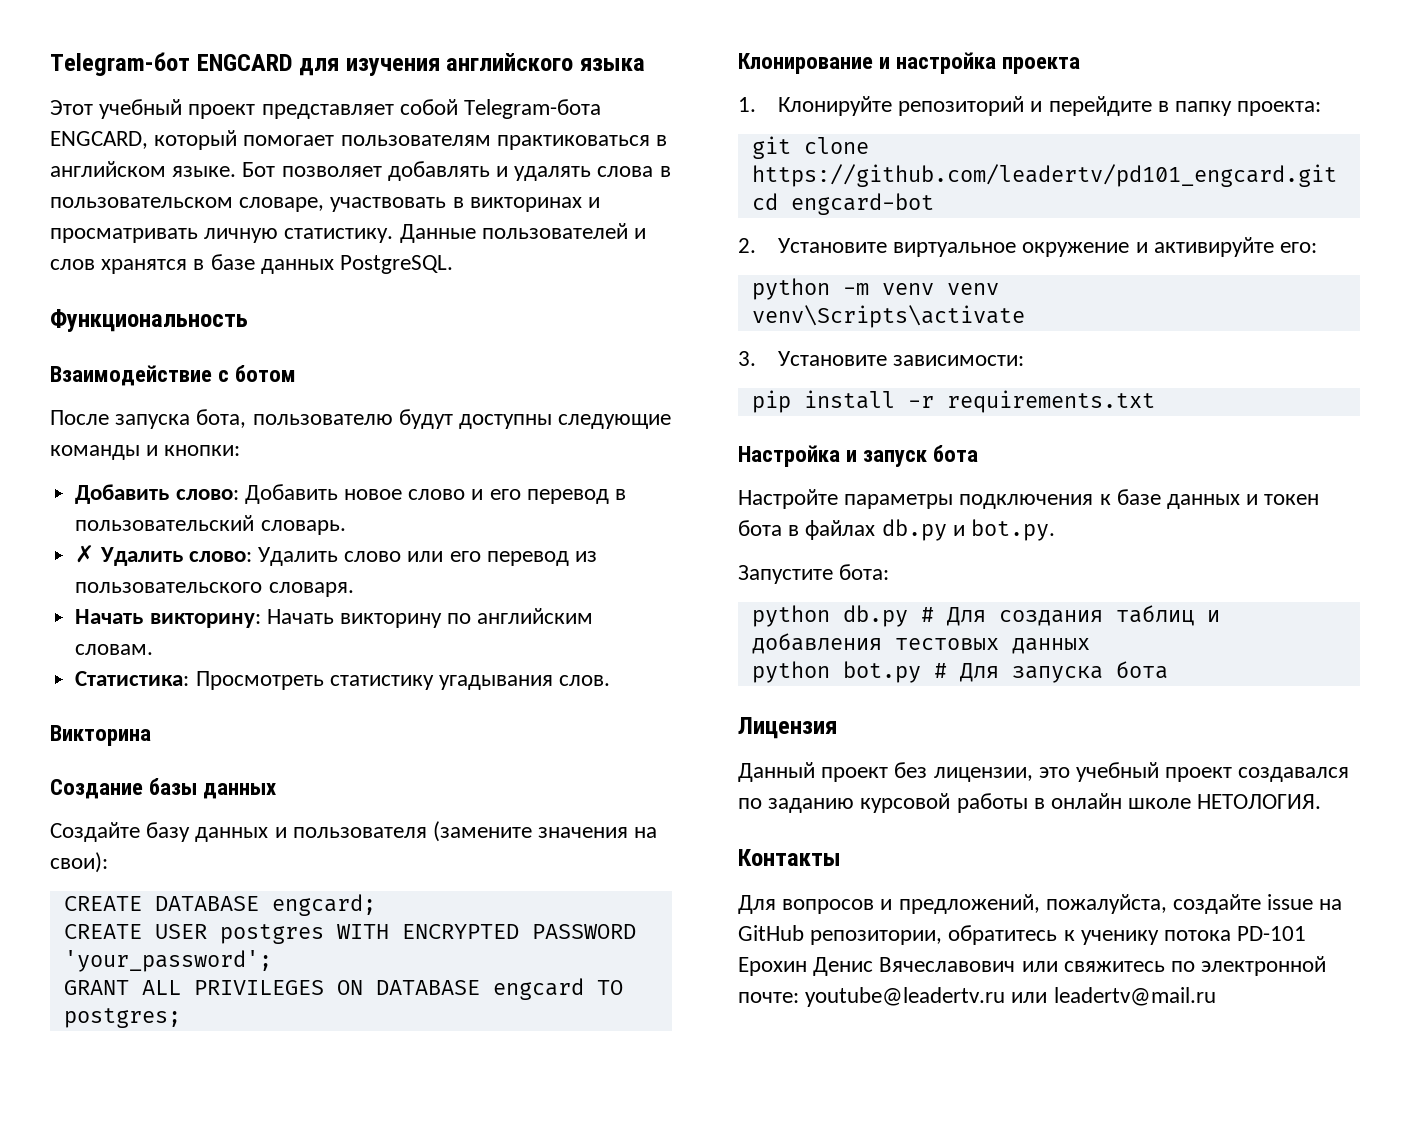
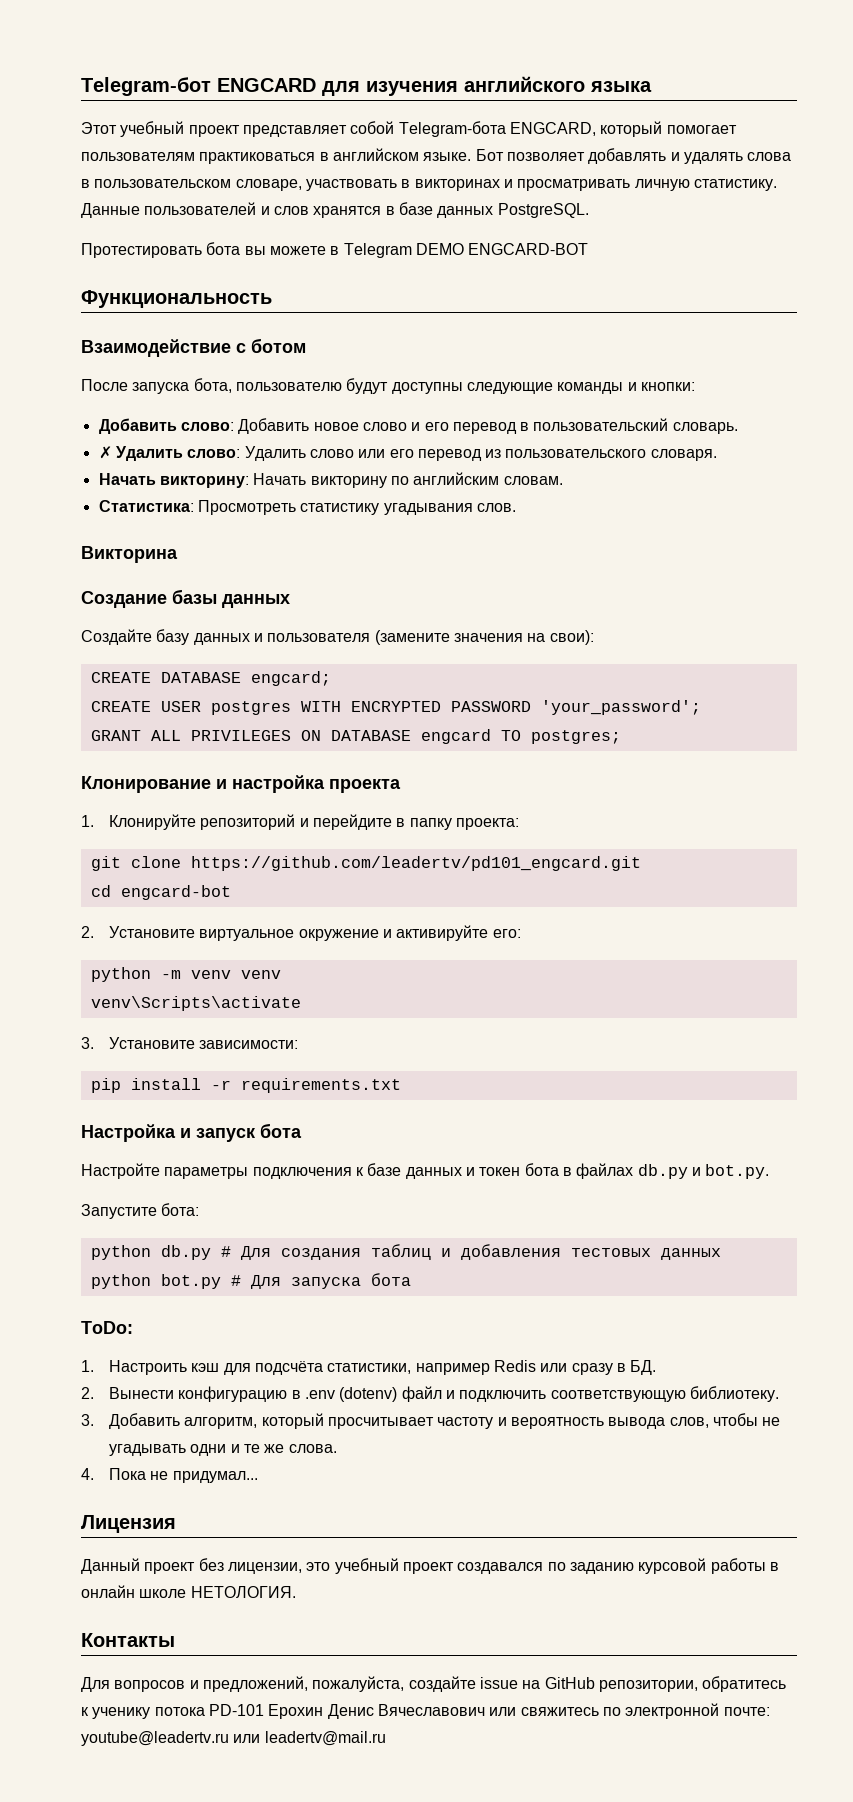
(454, 264) none -> [81,242,589,258] // Протестировать бота вы можете в Telegram DEMO ENGCARD-BOT
(1168, 670) none -> [81,1321,133,1334] [81,1360,657,1375] [81,1386,780,1402] [81,1413,781,1429] [109,1444,337,1456] [81,1468,258,1483] // ToDo: // 1. Настроить кэш для подсчёта статистики, например Redis или сразу в БД. // 2. Вынести конфигурацию в .env (dotenv) файл и подключить соответствующую библиотеку. // 3. Добавить алгоритм, который просчитывает частоту и вероятность вывода слов, чтобы не угадывать одни и те же слова. // 4. Пока не придумал...

